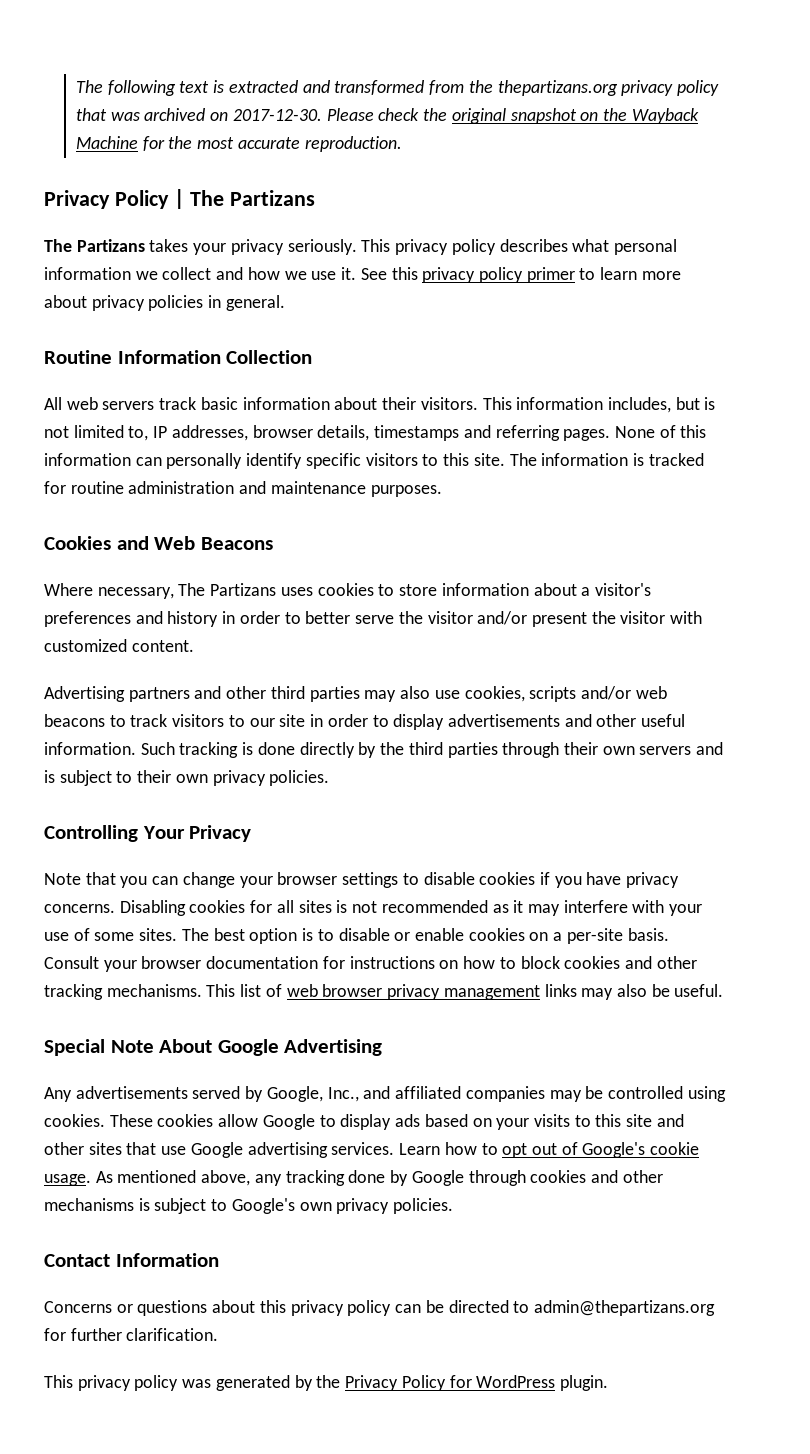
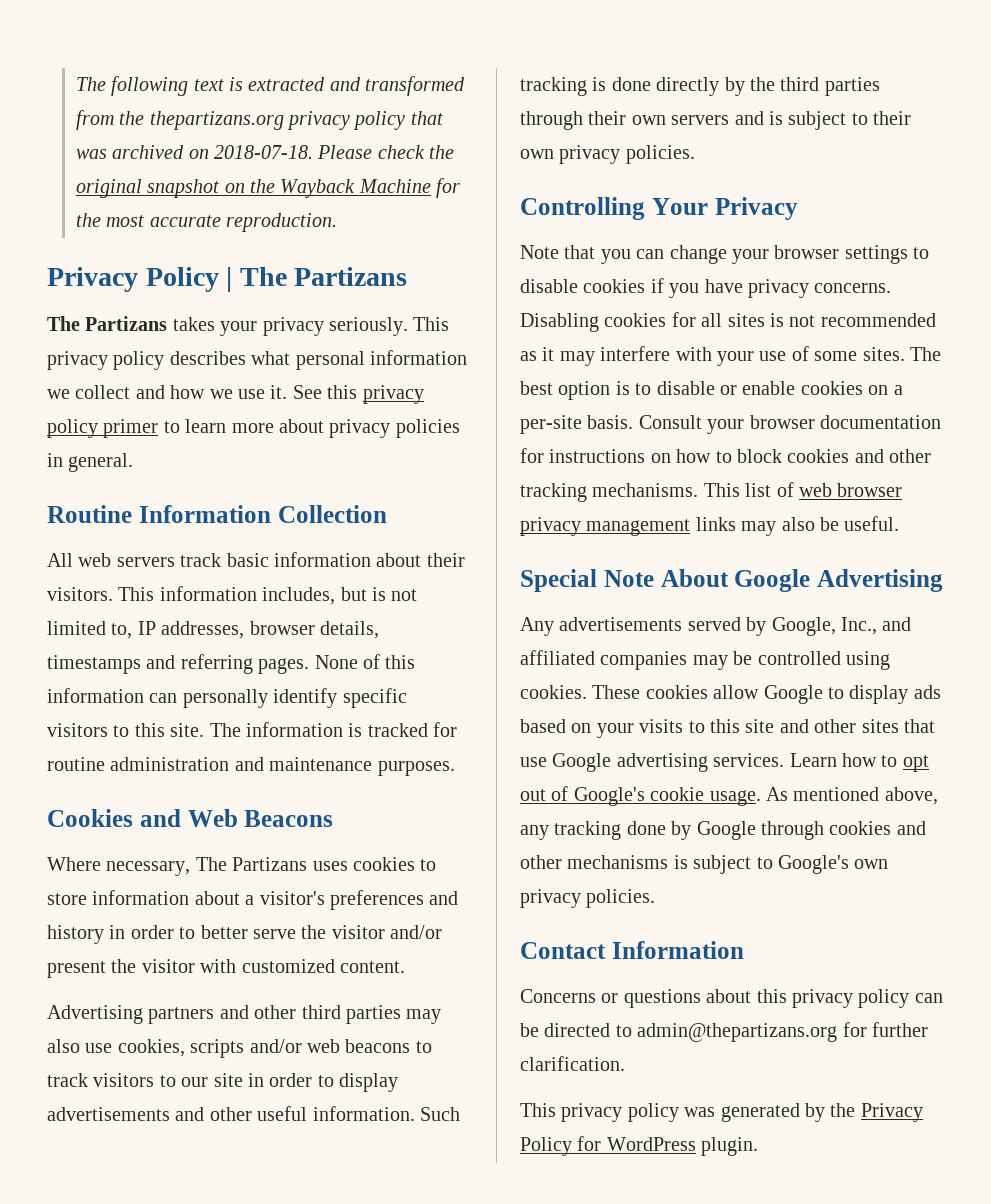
[232,109,322,121] 2017-12-30. -> [213,145,313,159] 2018-07-18.

